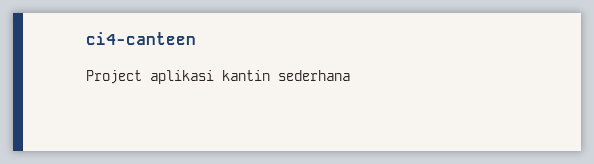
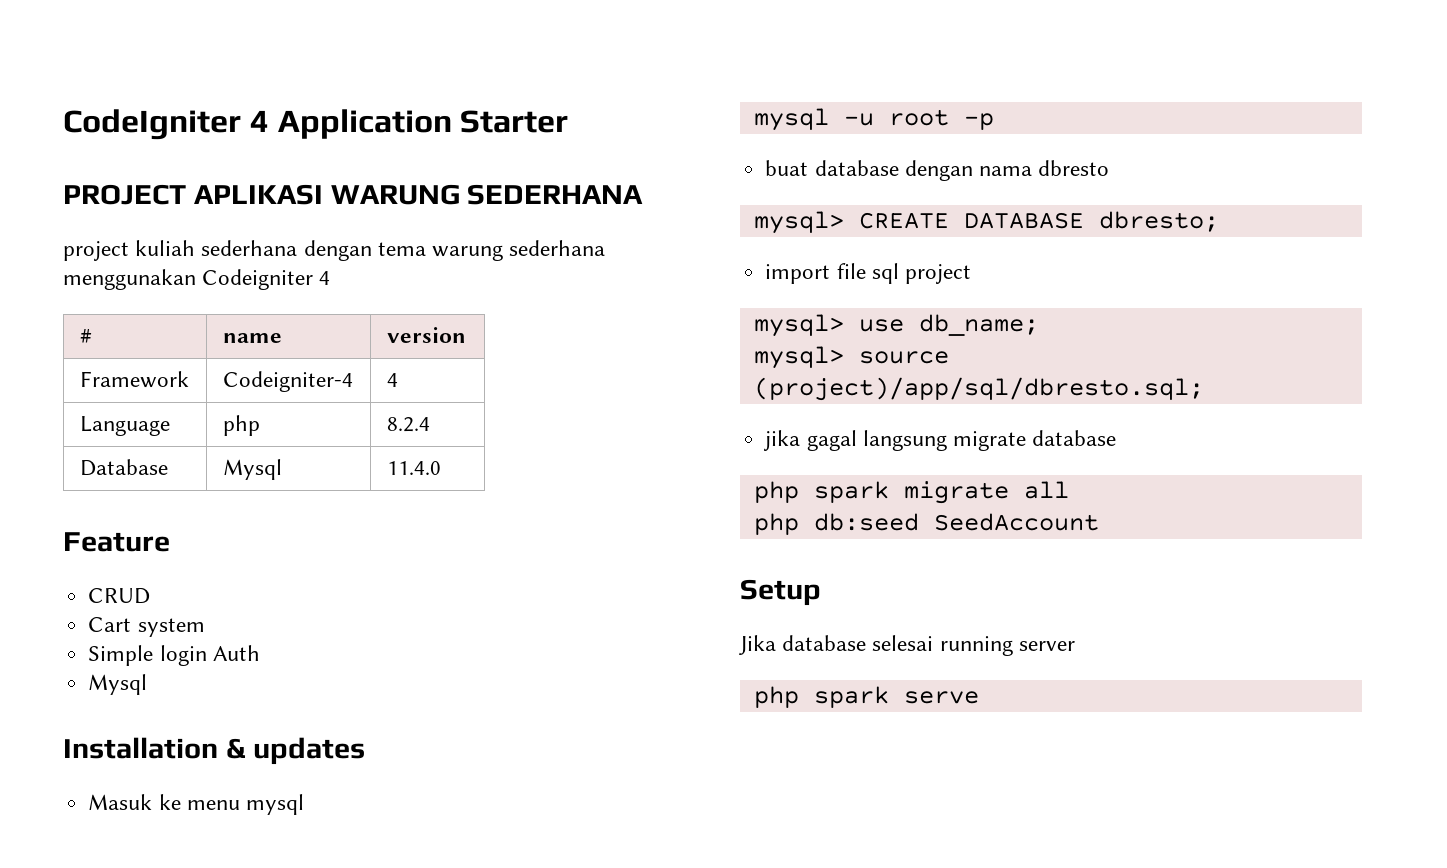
[86,32,196,45] [86,70,350,84] ci4-canteen // Project aplikasi kantin sederhana -> [63,109,569,140] [63,184,644,205] [63,240,606,261] [63,269,331,290] [79,329,92,343] [222,333,282,343] [386,327,466,343] [79,371,189,388] [222,371,353,392] [386,373,398,387] [79,416,170,436] [222,415,260,436] [386,417,430,432] [79,459,168,476] [222,459,282,480] [386,461,441,475] [63,532,170,552] [88,588,151,604] [88,617,205,637] [88,645,260,666] [88,674,148,695] [63,737,365,765] [88,794,304,815] [753,108,994,131] [765,160,1110,181] [753,211,1219,234] [765,263,971,284] [753,314,1039,337] [753,346,949,369] [753,377,1204,401] [764,430,1117,451] [753,481,1069,504] [753,513,1099,535] [740,579,821,606] [739,635,1075,656] [753,686,979,708] CodeIgniter 4 Application Starter // PROJECT APLIKASI WARUNG SEDERHANA // project kuliah sederhana dengan tema warung sederhana menggunakan Codeigniter 4 // # | name | version // Framework | Codeigniter-4 | 4 // Language | php | 8.2.4 // Database | Mysql | 11.4.0 // Feature // CRUD // Cart system // Simple login Auth // Mysql // Installation & updates // Masuk ke menu mysql // mysql -u root -p // buat database dengan nama dbresto // mysql> CREATE DATABASE dbresto; // import file sql project // mysql> use db_name; // mysql> source (project)/app/sql/dbresto.sql; // jika gagal langsung migrate database // php spark migrate all // php db:seed SeedAccount // Setup // Jika database selesai running server // php spark serve

